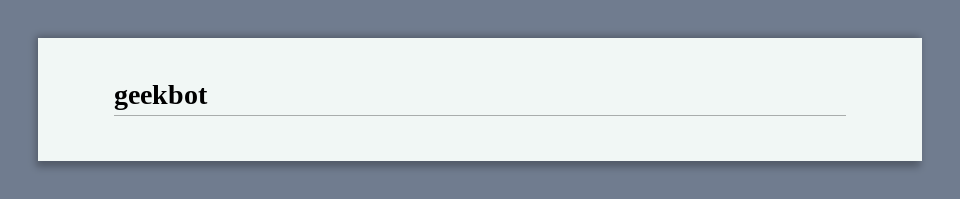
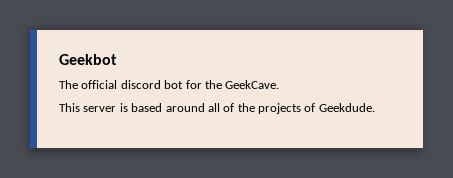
[114,85,208,110] geekbot -> [59,54,117,65] [59,80,280,89] [59,103,375,114] Geekbot // The official discord bot for the GeekCave. // This server is based around all of the projects of Geekdude.

